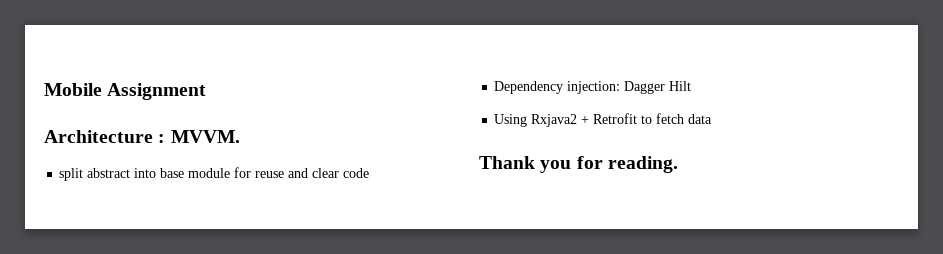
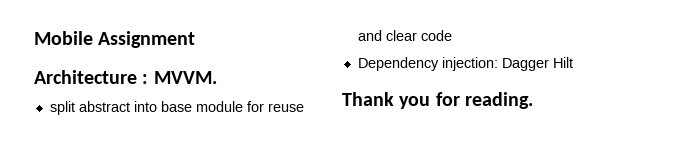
[494,113,713,127] // Using Rxjava2 + Retrofit to fetch data -> (573, 62) none

